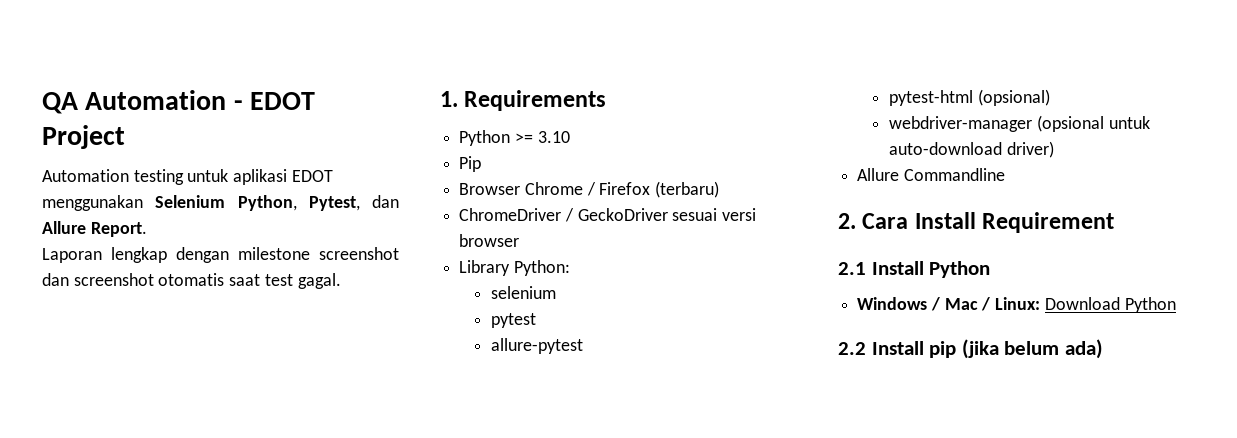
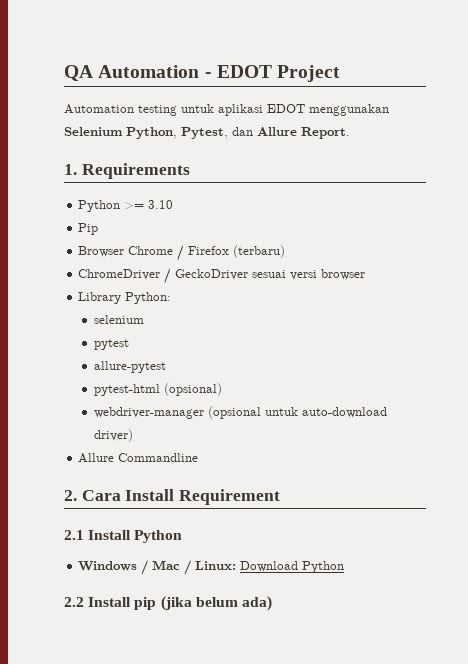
[42,247,399,263] [42,273,341,289] // Laporan lengkap dengan milestone screenshot dan screenshot otomatis saat test gagal. -> (350, 133) none

